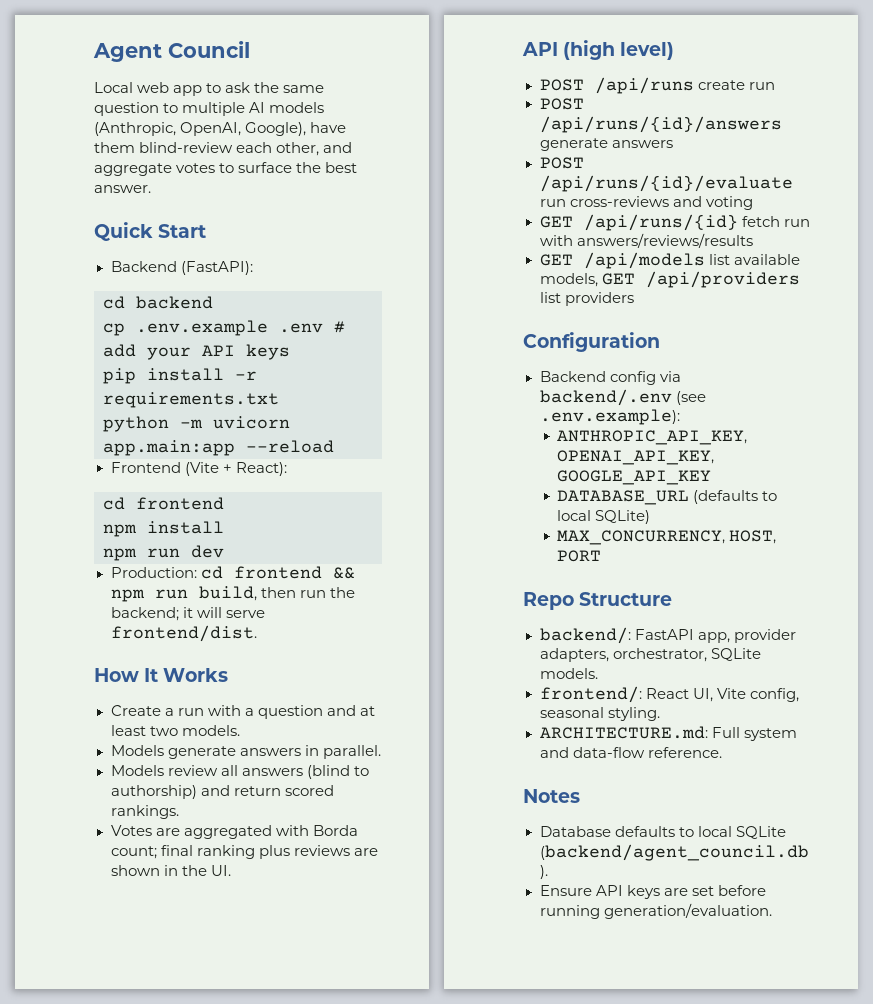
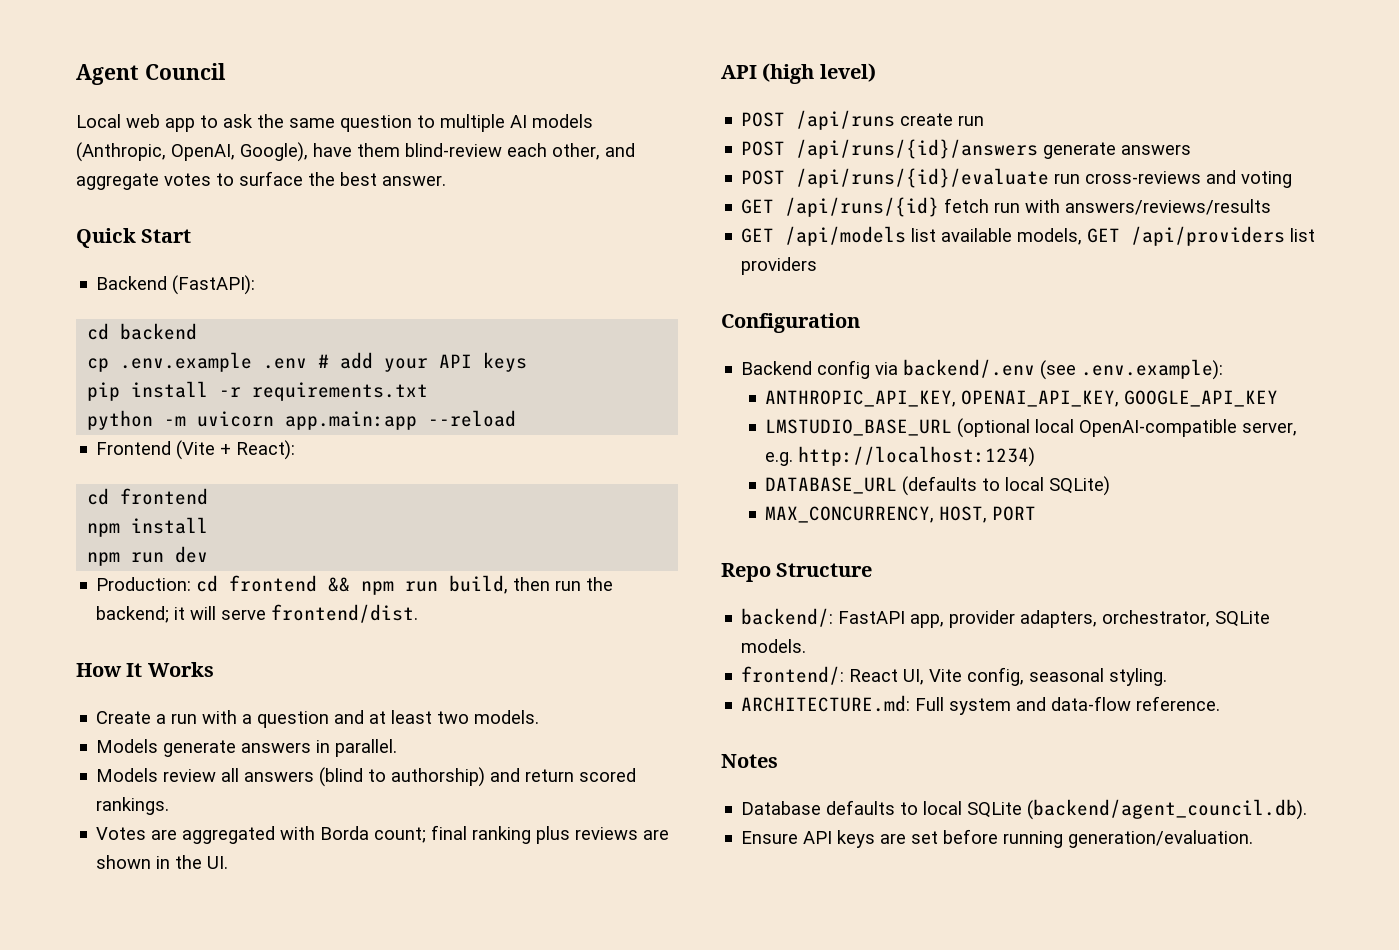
(712, 477) none -> [765,418,1298,438] [765,446,1036,467] // LMSTUDIO_BASE_URL (optional local OpenAI-compatible server, e.g. http://localhost:1234)

